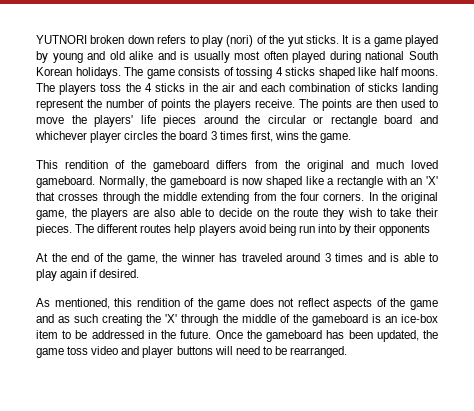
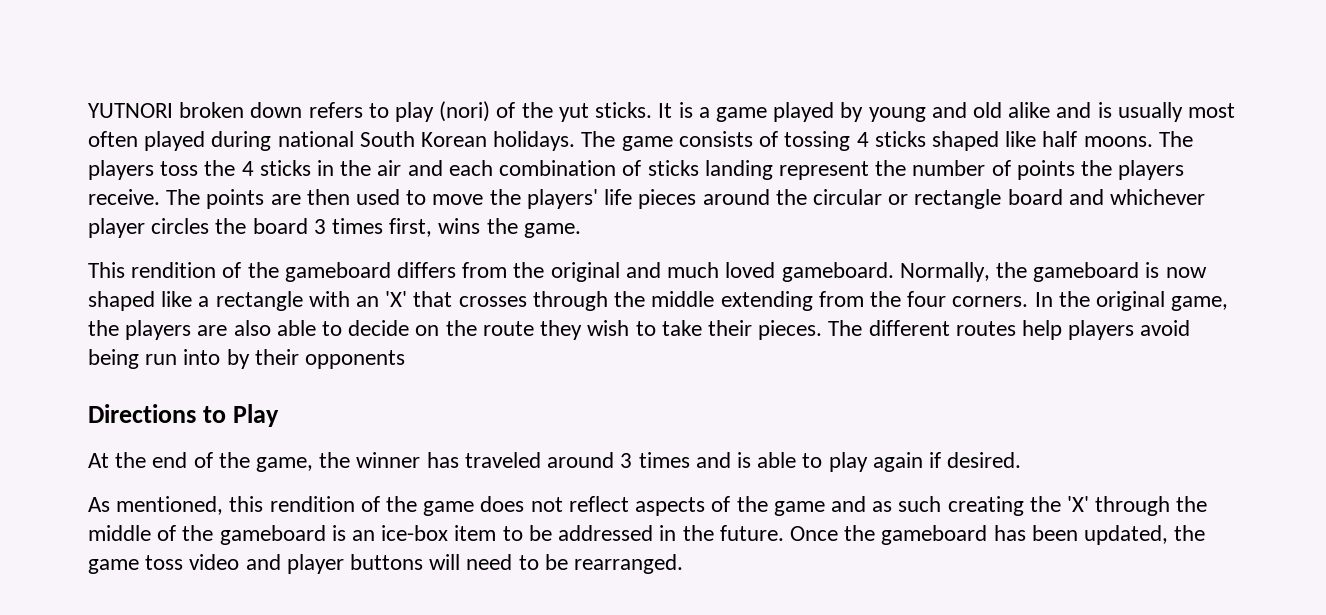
(431, 230) none -> [88,404,280,427] // Directions to Play

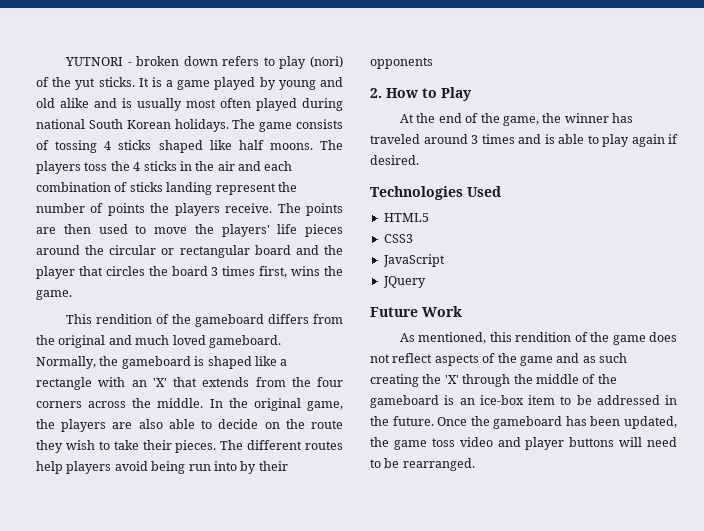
(173, 110) none -> [127,62,132,66] -
[914,189,1002,209] rectangle -> [179,245,250,258] rectangular
[1109,189,1205,205] [88,218,145,238] whichever player -> [324,245,343,255] [36,266,103,279] the player that
[1165,267,1207,278] now -> (205, 361) none
[458,291,1029,311] crosses through the middle extending from the four corners. -> [202,377,343,387] [36,398,204,408] extends from the four corners across the middle.
[88,404,196,423] Directions -> [370,88,418,98] 2. How
(1022, 460) none -> [370,186,501,200] [383,213,429,222] [383,234,413,243] [382,254,445,267] [382,276,426,288] [370,306,462,317] // Technologies Used // HTML5 // CSS3 // JavaScript // JQuery // Future Work

